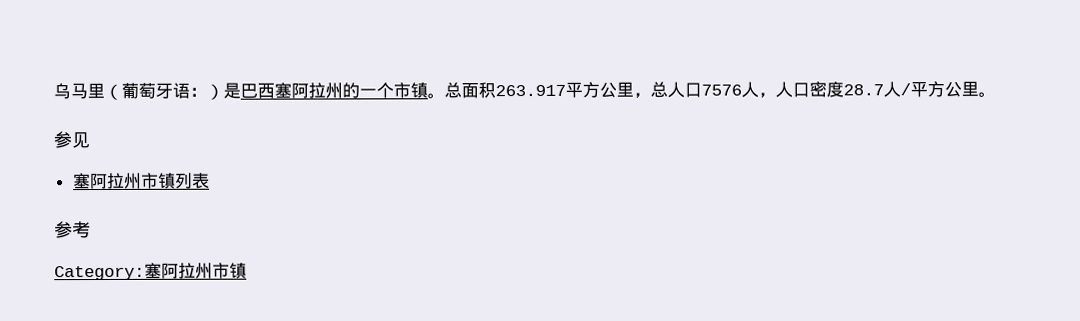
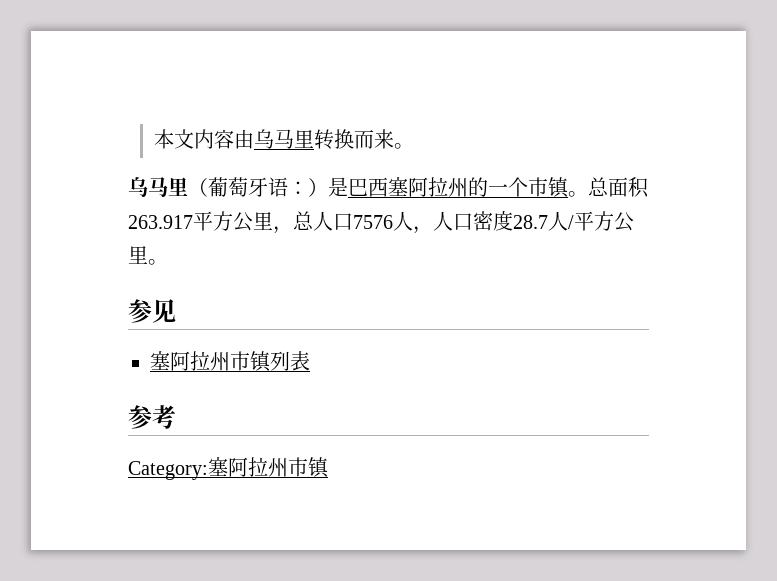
(53, 91) none -> [153,129,414,150] 本文内容由乌马里转换而来。 //

